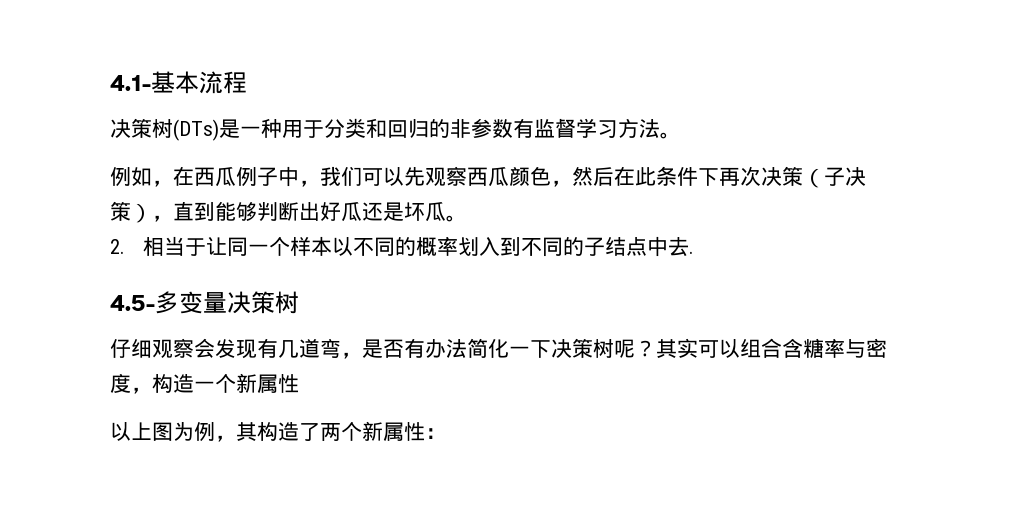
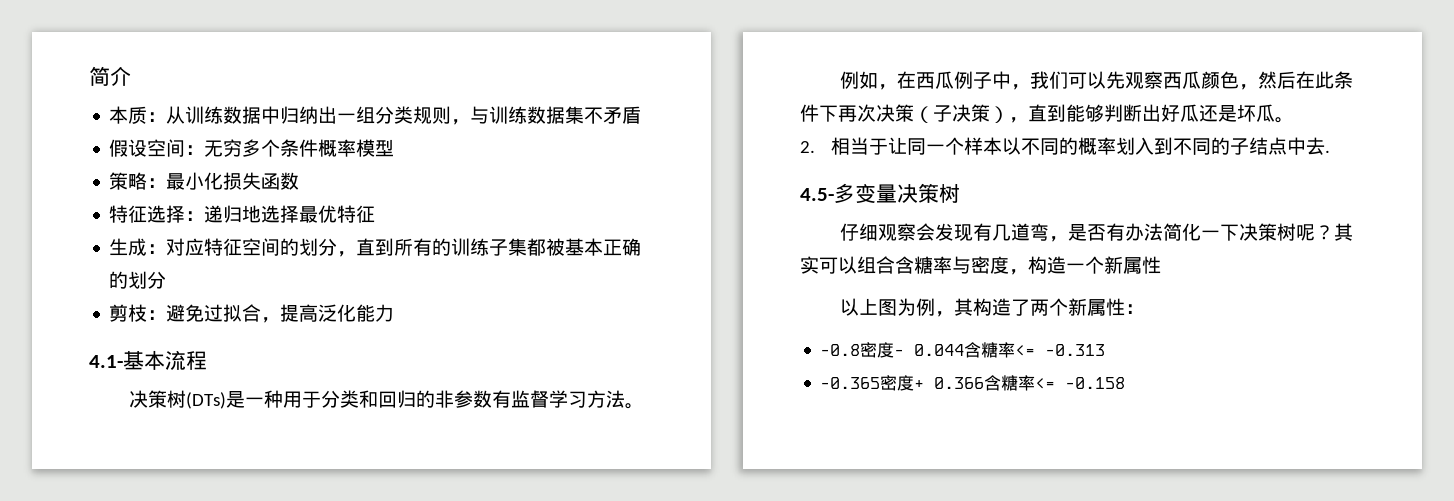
(110, 83) none -> [89,66,131,86] [109,106,642,125] [109,139,395,157] [109,172,300,190] [109,205,376,223] [109,238,642,257] [109,271,167,289] [109,304,395,323] 简介 // 本质：从训练数据中归纳出一组分类规则，与训练数据集不矛盾 // 假设空间：无穷多个条件概率模型 // 策略：最小化损失函数 // 特征选择：递归地选择最优特征 // 生成：对应特征空间的划分，直到所有的训练子集都被基本正确的划分 // 剪枝：避免过拟合，提高泛化能力 //
(446, 433) none -> [820,342,1106,358] [820,375,1126,391] // -0.8密度- 0.044含糖率<= -0.313 // -0.365密度+ 0.366含糖率<= -0.158

